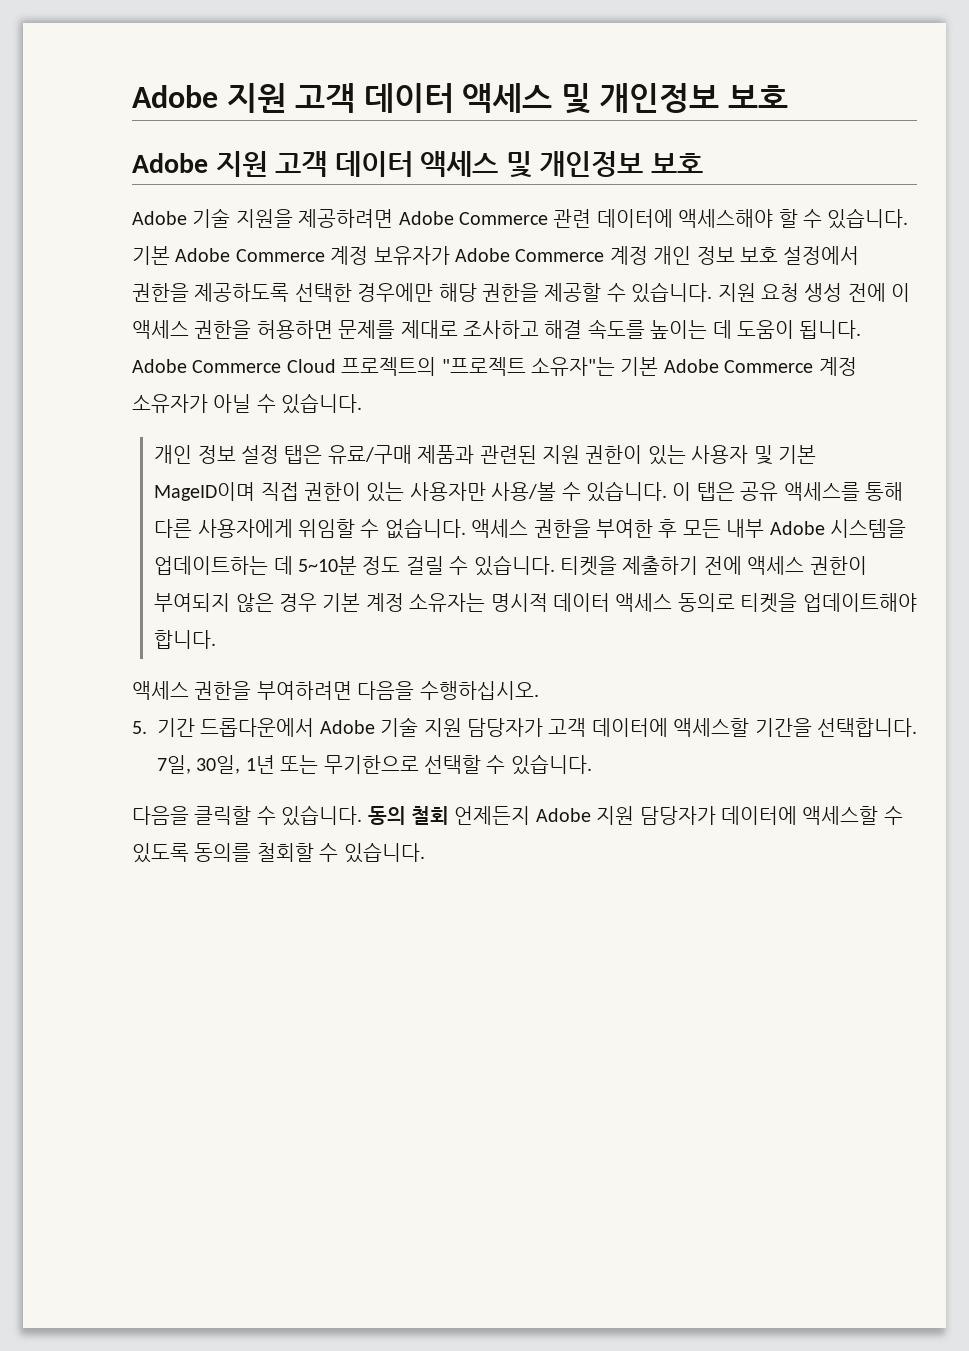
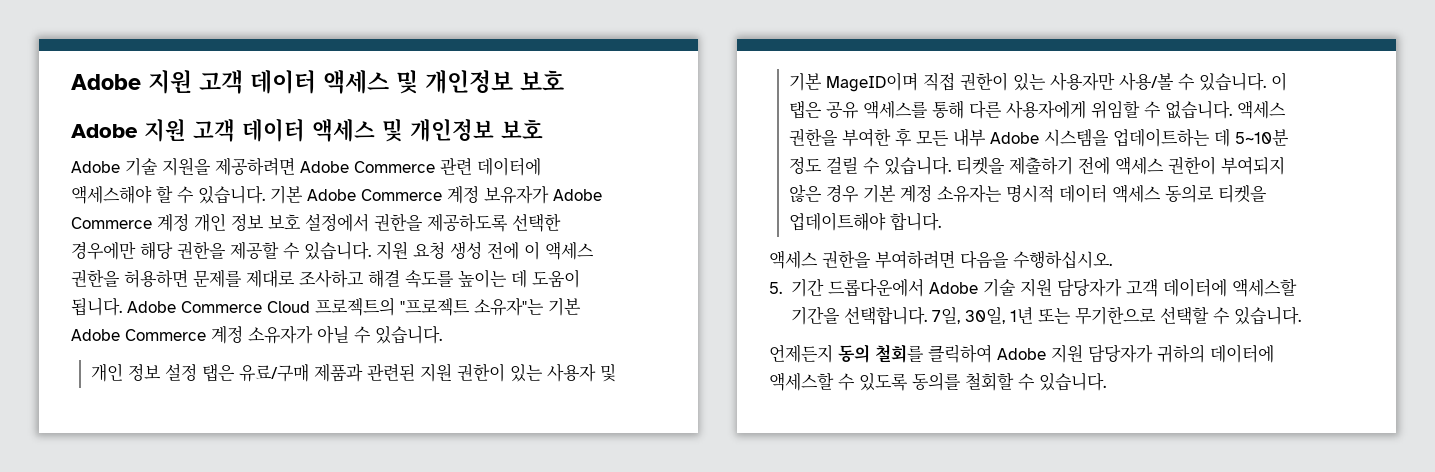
[132,805,531,826] 다음을 클릭할 수 있습니다. 동의 철회 언제든지 -> [769,344,992,363] 언제든지 동의 철회를 클릭하여
(716, 815) none -> [1157,344,1205,363] 귀하의

